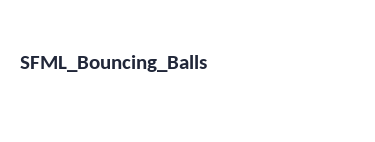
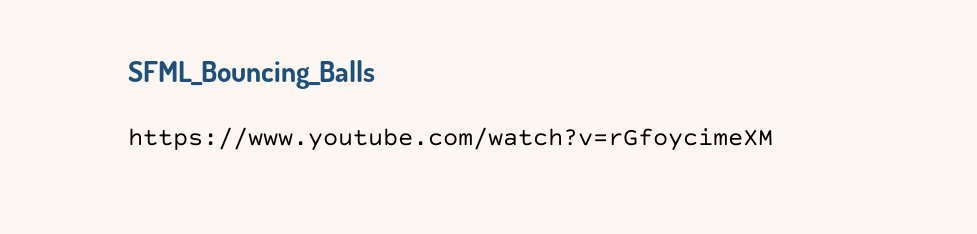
(207, 63) none -> [128,127,773,151] // https://www.youtube.com/watch?v=rGfoycimeXM

